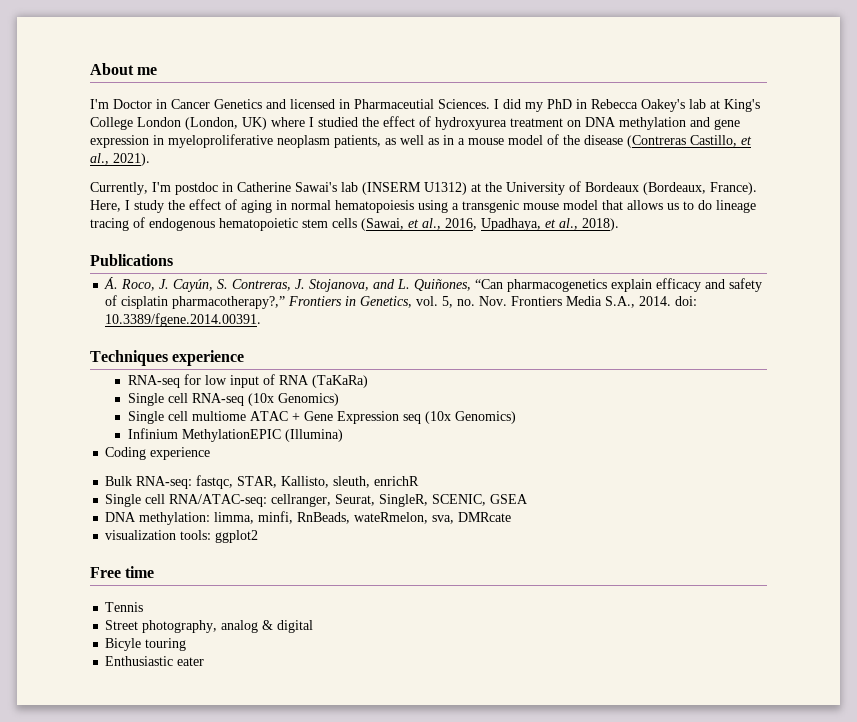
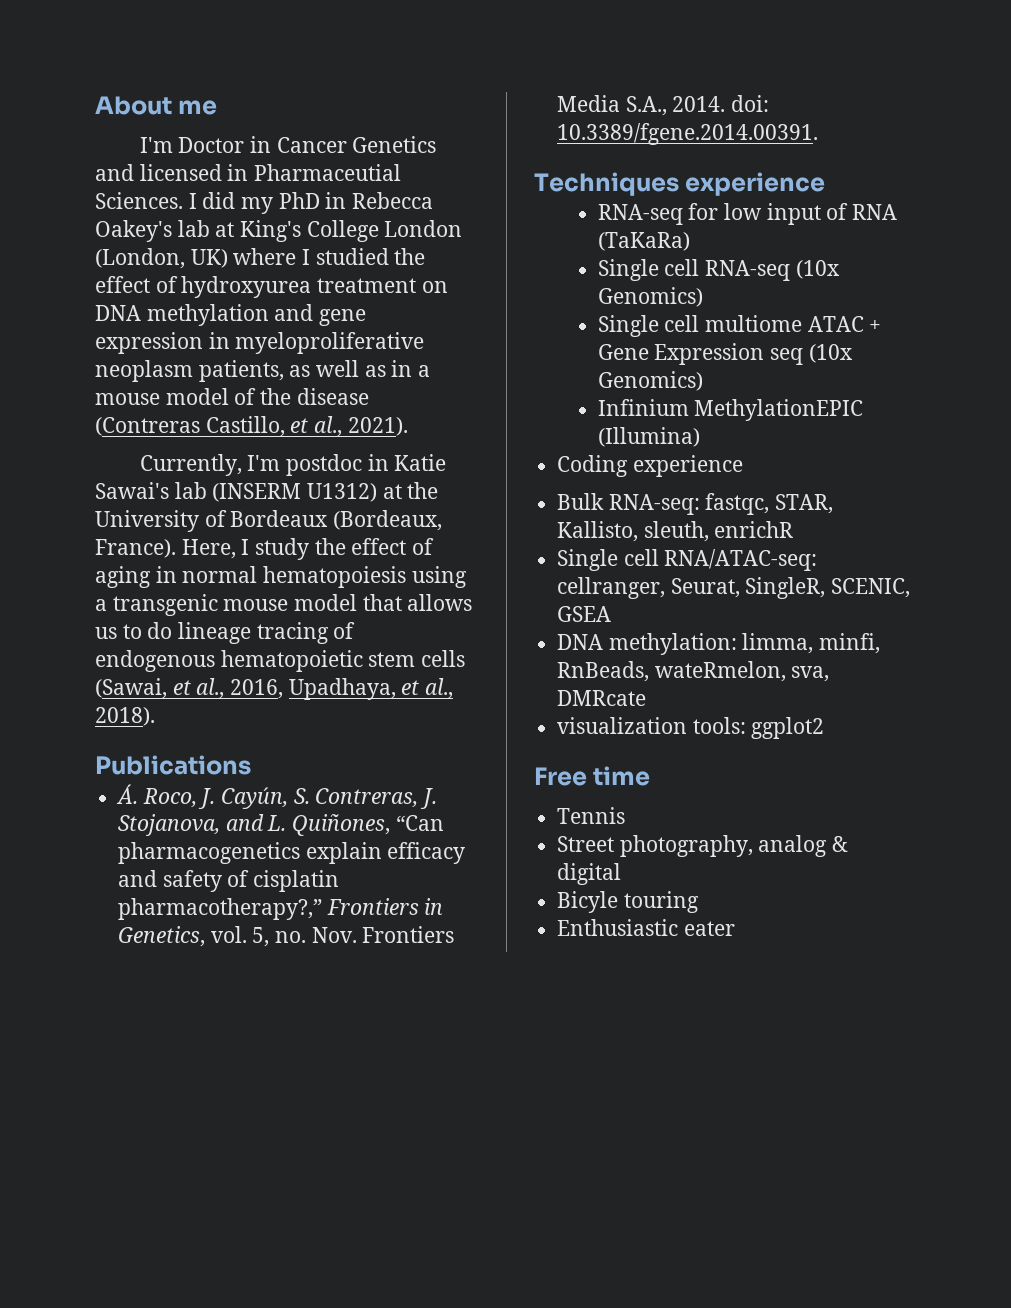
[237,182,291,192] Catherine -> [394,454,447,471] Katie

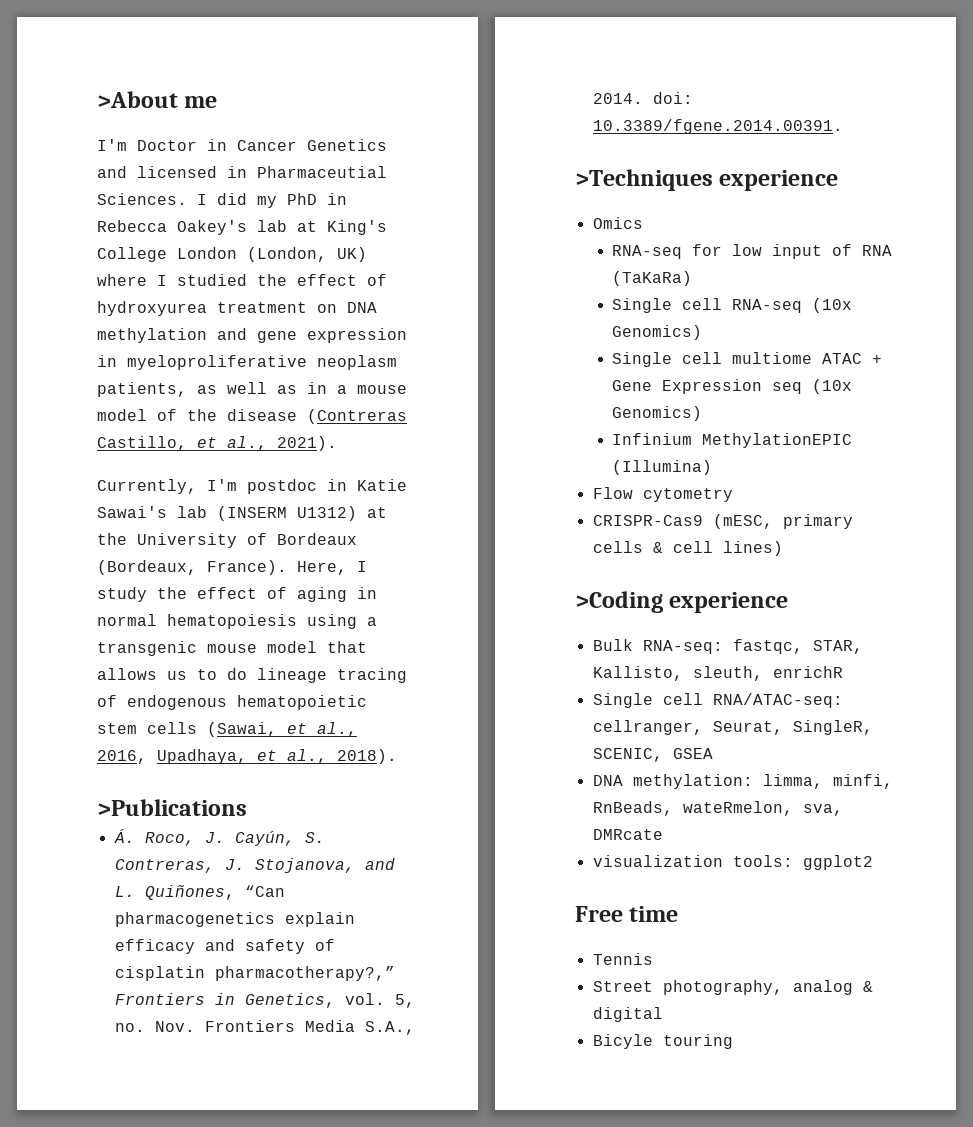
[95,96,172,115] About -> [97,91,178,108] >About
[95,755,251,775] Publications -> [97,799,247,816] >Publications
[534,172,826,196] Techniques experience -> [575,169,839,191] [592,217,643,229] >Techniques experience // Omics
[557,455,629,477] Coding -> [592,487,733,502] [592,514,853,529] [592,541,783,556] [575,591,663,613] Flow cytometry // CRISPR-Cas9 (mESC, primary cells & cell lines) // >Coding
[557,919,735,936] // Enthusiastic eater -> (733, 1041) none

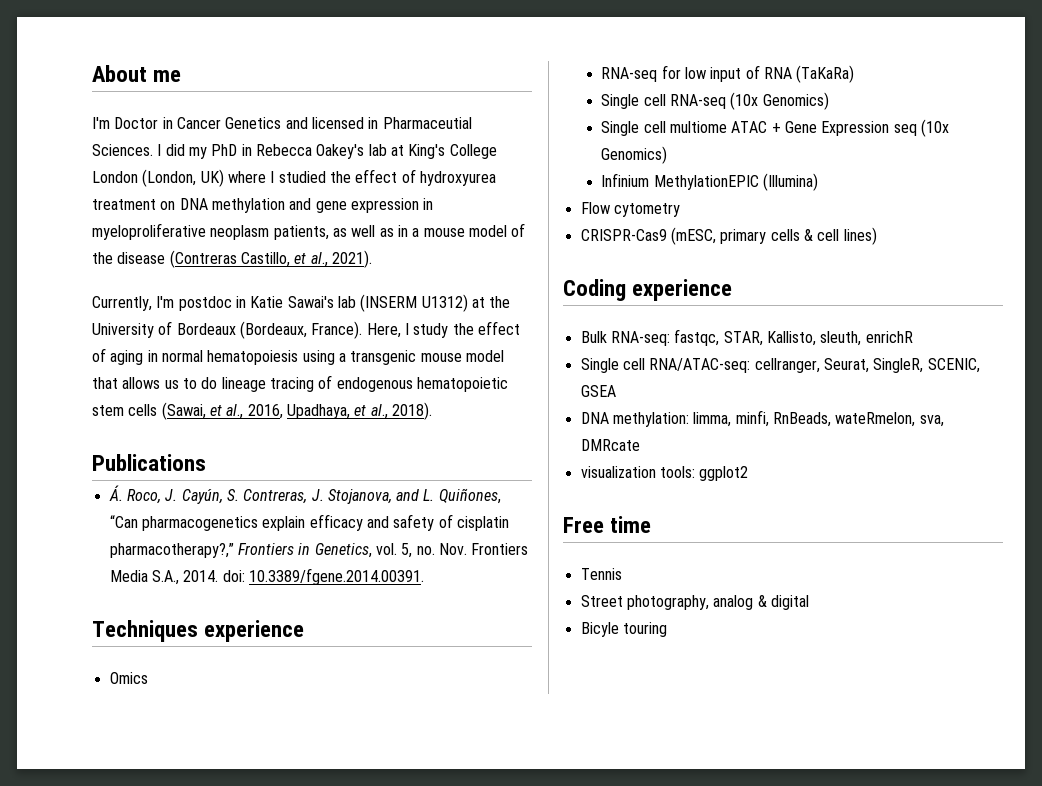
[97,91,178,108] >About -> [92,65,147,82] About
[97,799,247,816] >Publications -> [92,454,206,471] Publications
[575,169,713,191] >Techniques -> [92,620,198,642] Techniques
[575,591,663,613] >Coding -> [563,279,626,301] Coding

